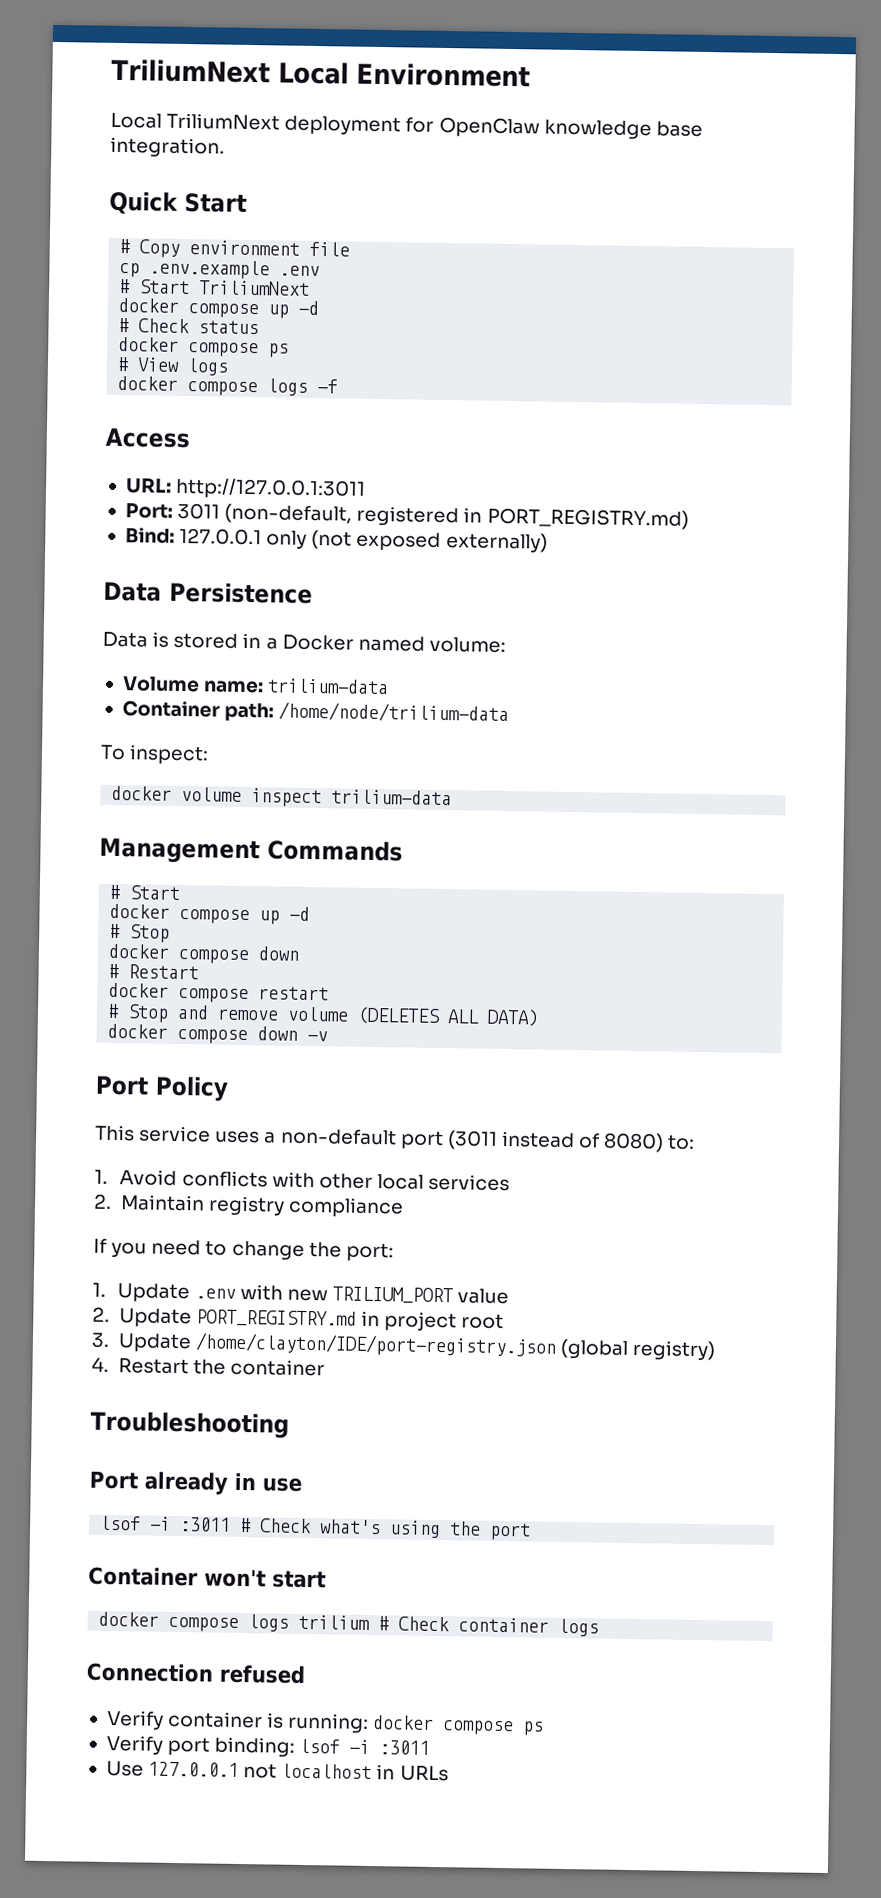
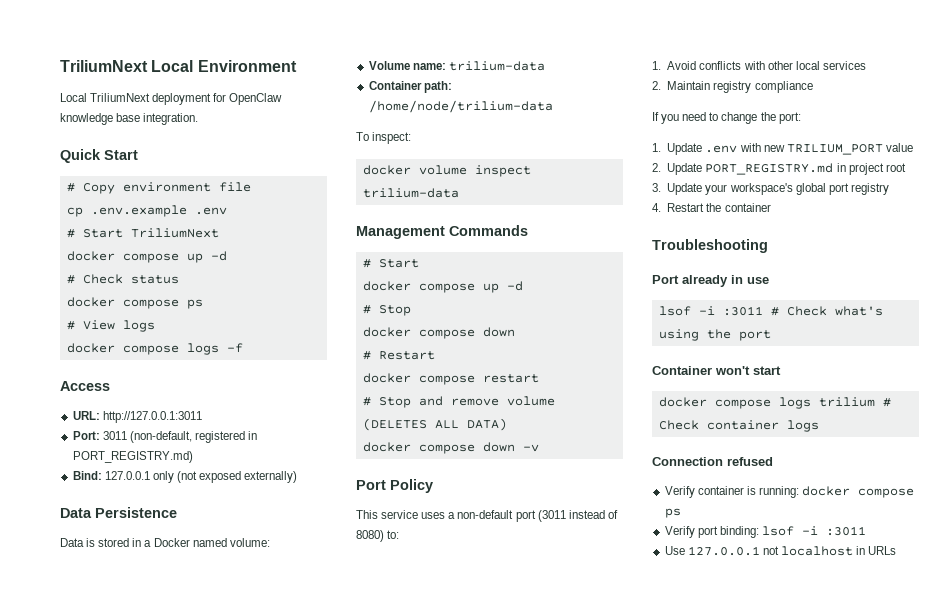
[194,1332,716,1361] /home/clayton/IDE/port-registry.json (global registry) -> [705,183,889,195] your workspace's global port registry

